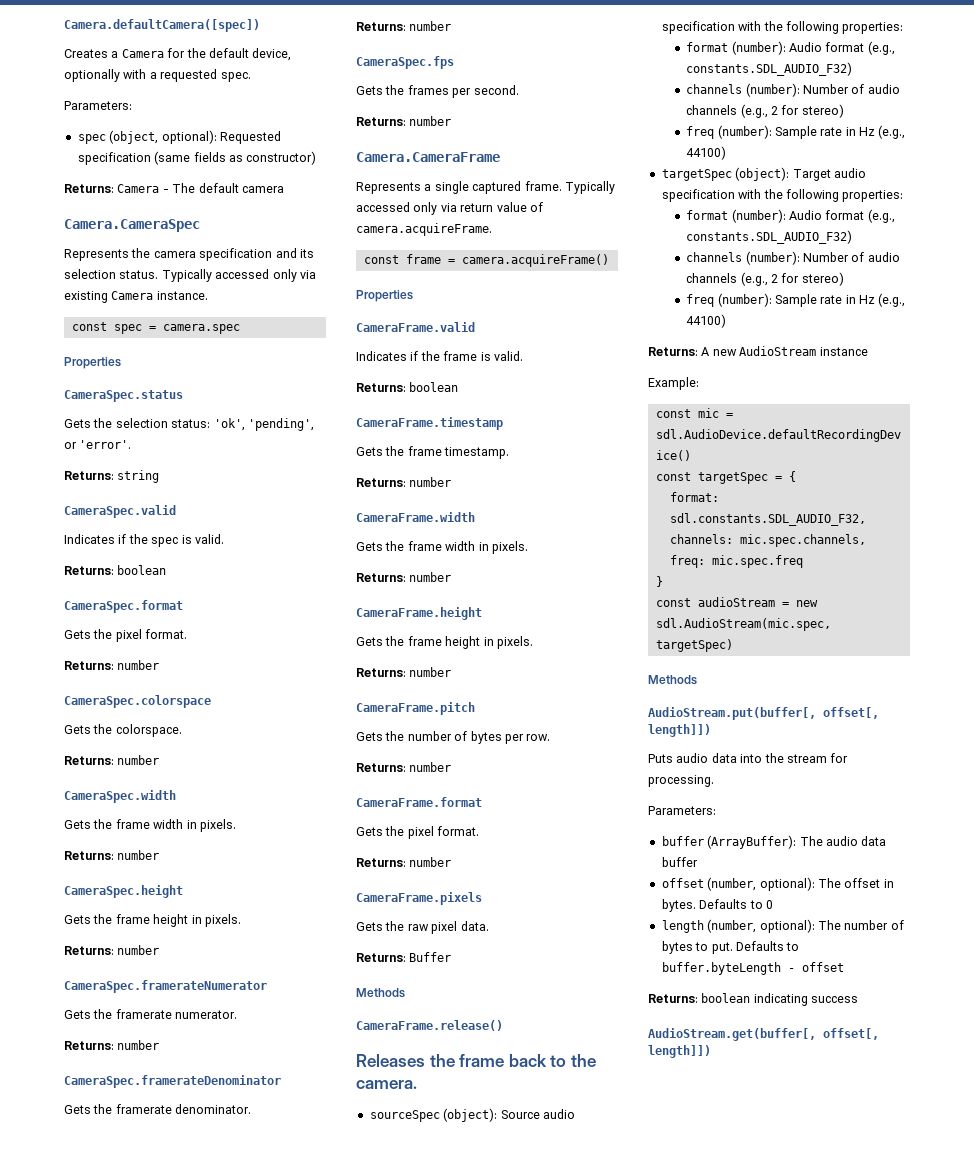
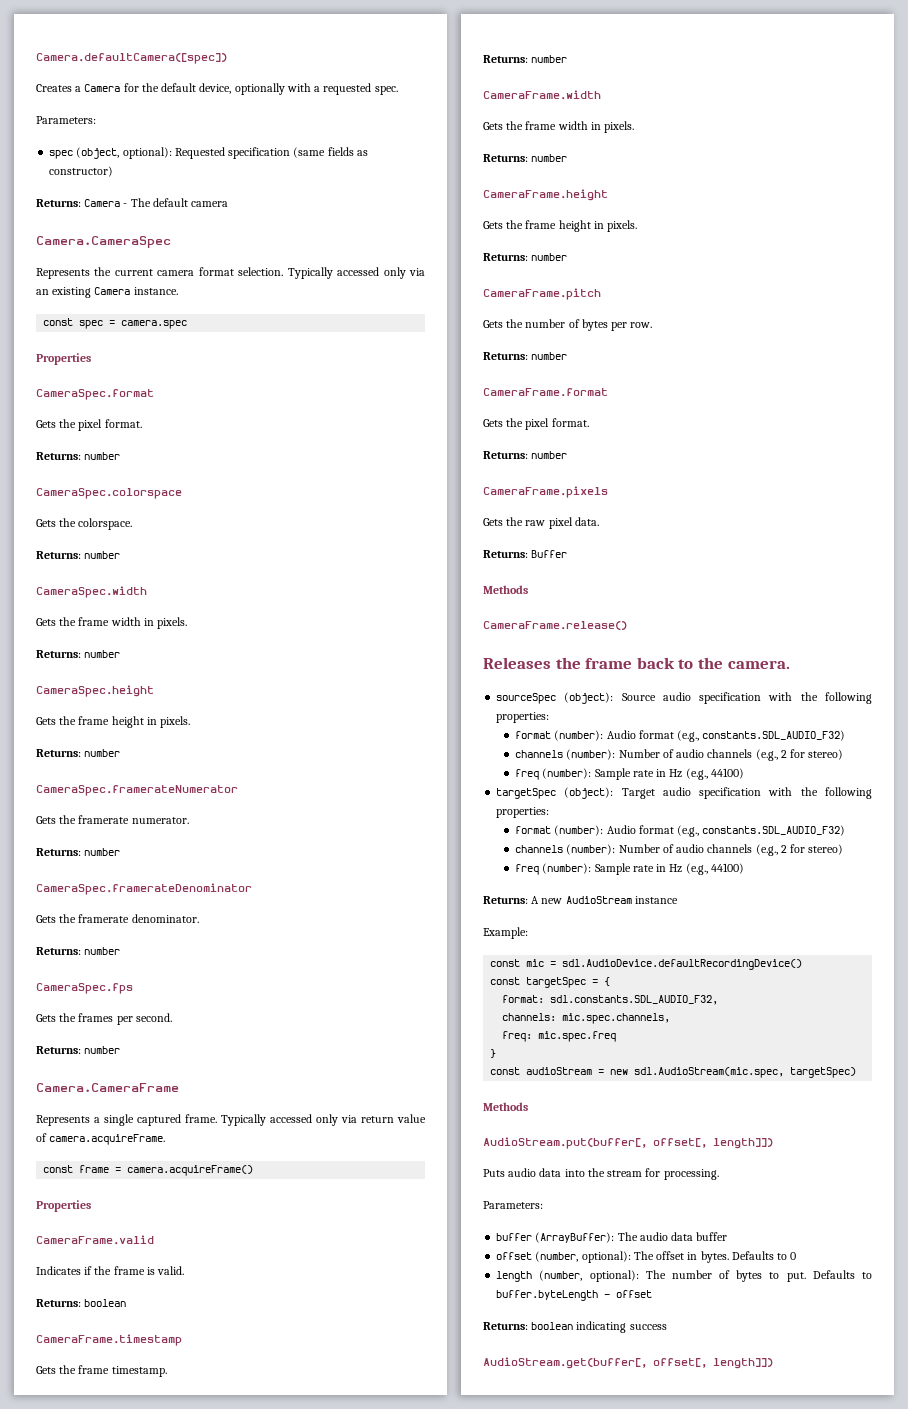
[153,248,314,261] [64,269,316,282] camera specification and its selection status. Typically accessed only via -> [114,267,425,279] [36,289,49,295] current camera format selection. Typically accessed only via an
[64,390,183,402] [64,418,314,431] [64,440,132,449] [64,470,160,483] [64,505,176,518] [64,534,224,547] [64,565,167,575] // CameraSpec.status // Gets the selection status: 'ok', 'pending', or 'error'. // Returns: string // CameraSpec.valid // Indicates if the spec is valid. // Returns: boolean -> (91, 359) none

